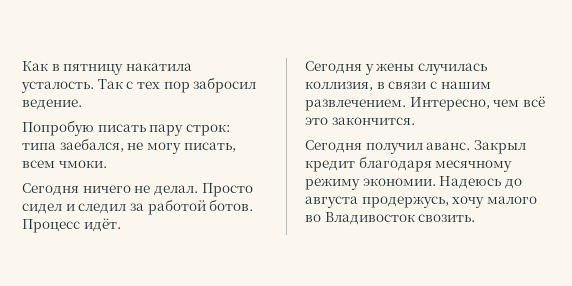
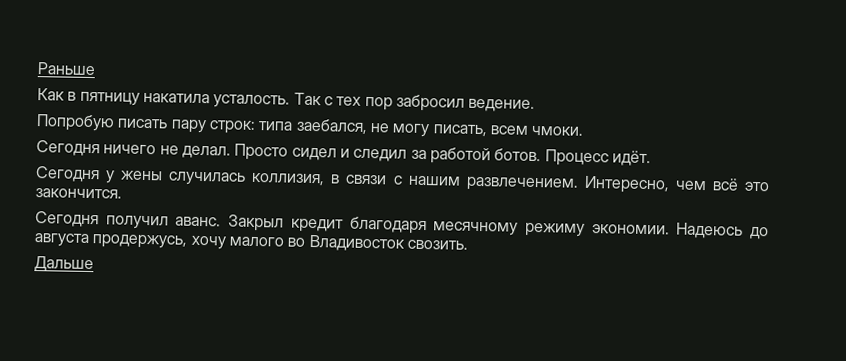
(22, 66) none -> [37,62,96,76] Раньше //
(476, 218) none -> [34,256,94,273] // Дальше

